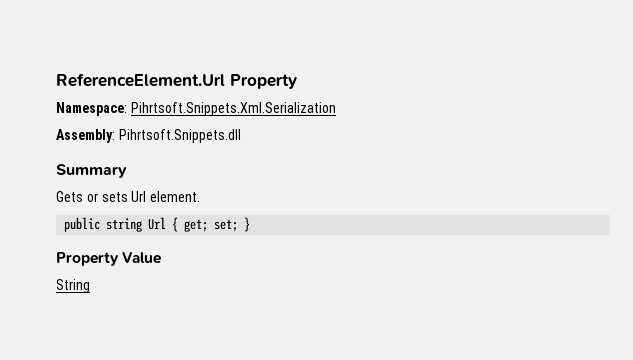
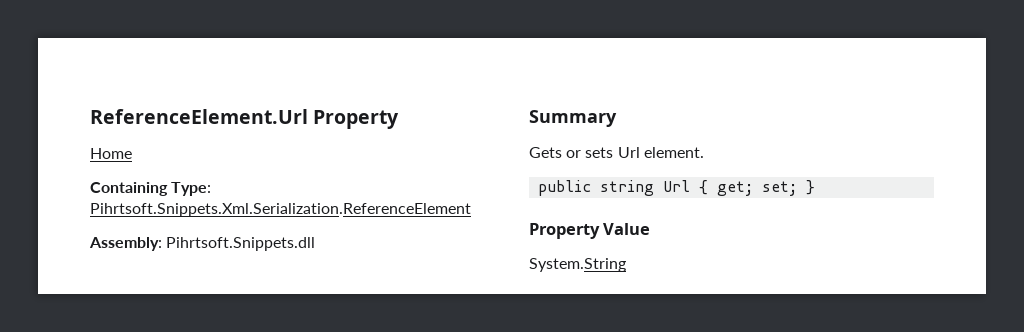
[56,102,336,116] Namespace: Pihrtsoft.Snippets.Xml.Serialization -> [90,148,132,159] [90,182,212,196] [90,203,471,217] Home // Containing Type: Pihrtsoft.Snippets.Xml.Serialization.ReferenceElement
[56,279,90,293] String -> [529,258,626,272] System.String

